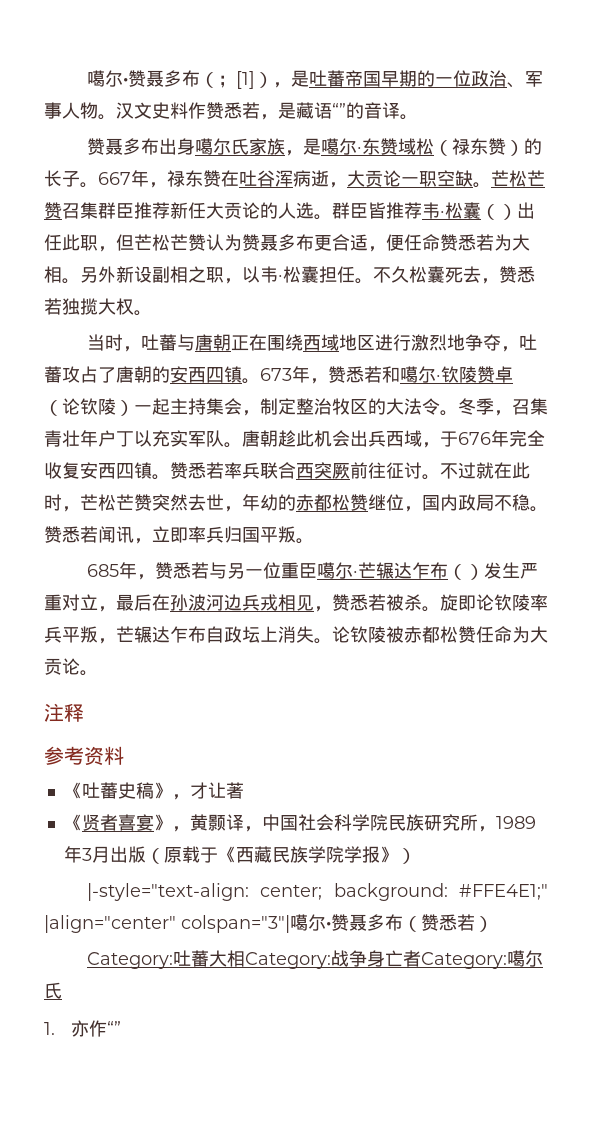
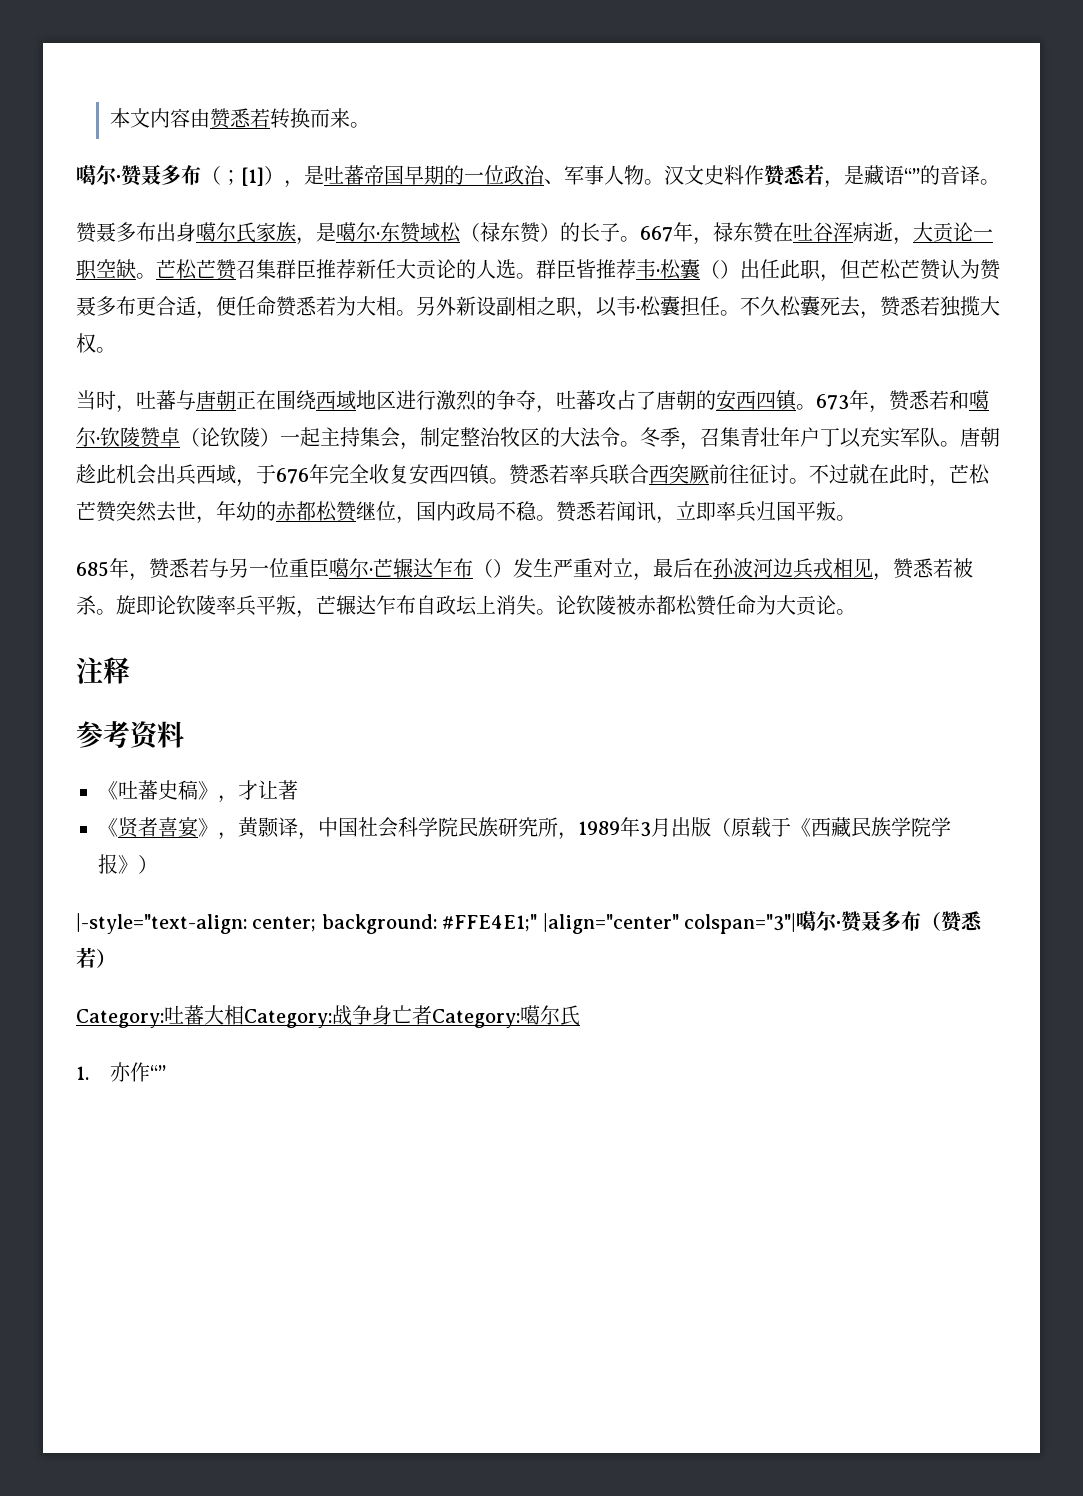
(87, 78) none -> [109,108,370,129] 本文内容由赞悉若转换而来。 //
[447,334,466,351] 地 -> [476,390,496,410] 的

